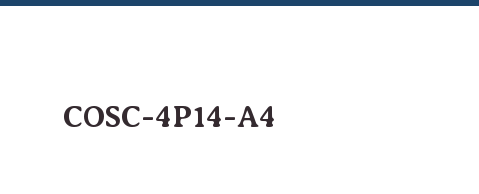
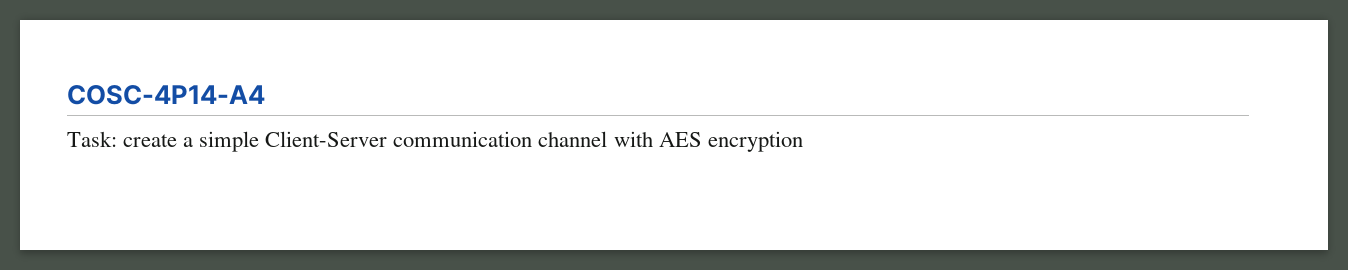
(276, 116) none -> [67,131,803,152] // Task: create a simple Client-Server communication channel with AES encryption

